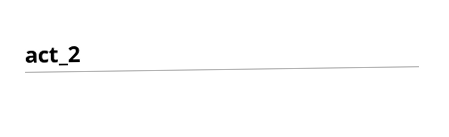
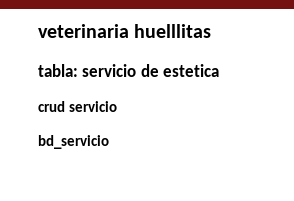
[24,46,81,66] act_2 -> [38,24,212,38] [38,64,220,77] [38,101,117,112] [38,135,109,149] veterinaria huelllitas // tabla: servicio de estetica // crud servicio // bd_servicio

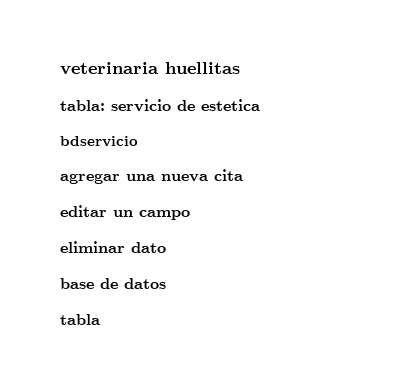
[134,24,212,38] huelllitas -> [165,62,240,74] huellitas
[38,101,117,112] [38,135,109,149] crud servicio // bd_servicio -> [60,136,138,147] [60,169,243,184] [60,205,190,220] [60,241,166,253] [60,278,166,289] [60,314,100,325] bdservicio // agregar una nueva cita // editar un campo // eliminar dato // base de datos // tabla

